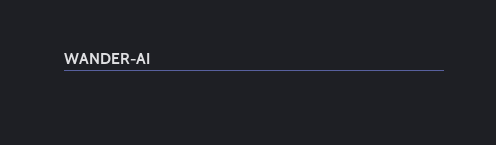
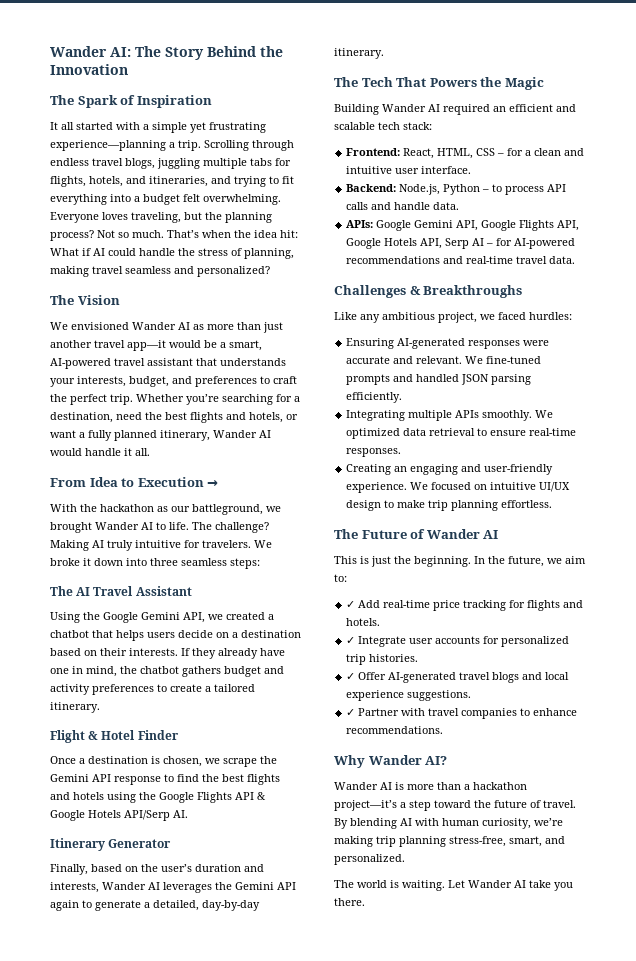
[64,53,150,64] WANDER-AI -> [50,46,283,60] [50,64,128,75] [50,95,212,108] [50,122,266,133] [50,140,294,151] [50,158,291,169] [50,176,294,187] [50,194,281,205] [50,212,272,223] [50,230,298,241] [50,248,294,259] [50,266,270,277] [50,295,120,305] [50,322,283,333] [50,340,262,351] [50,358,286,369] [50,376,297,387] [50,394,300,405] [50,412,298,423] [50,430,271,441] [50,448,150,456] [50,477,219,487] [50,504,281,515] [50,522,269,533] [50,540,272,551] [50,558,260,569] [50,586,192,596] [50,612,274,623] [50,630,301,641] [50,648,285,659] [50,666,284,677] [50,684,255,695] [50,702,100,713] [50,730,179,743] [50,756,277,767] [50,774,280,785] [50,792,266,803] [50,810,188,821] [50,838,172,851] [50,864,264,875] [50,882,296,893] [50,900,260,911] [334,48,384,59] [334,77,544,90] [334,104,576,115] [334,122,432,130] [346,148,585,159] [346,166,472,174] [346,184,567,195] [346,202,460,210] [346,220,580,231] [346,238,576,249] [346,256,576,264] [334,285,523,298] [334,312,572,323] [346,338,550,349] [346,356,542,364] [346,374,532,385] [346,392,403,403] [346,410,554,421] [346,428,577,439] [346,448,402,457] [346,464,554,475] [346,482,571,493] [346,500,553,511] [334,529,499,539] [334,556,586,567] [334,574,347,582] [346,600,584,611] [346,618,381,626] [346,636,570,647] [346,654,419,665] [346,672,570,683] [346,690,472,701] [346,708,578,719] [346,726,444,734] [334,755,448,768] [334,782,527,790] [334,800,576,811] [334,818,563,829] [334,836,565,847] [334,854,405,865] [334,880,573,891] [334,898,365,906] Wander AI: The Story Behind the Innovation // The Spark of Inspiration // It all started with a simple yet frustrating experience—planning a trip. Scrolling through endless travel blogs, juggling multiple tabs for flights, hotels, and itineraries, and trying to fit everything into a budget felt overwhelming. Everyone loves traveling, but the planning process? Not so much. That’s when the idea hit: What if AI could handle the stress of planning, making travel seamless and personalized? // The Vision // We envisioned Wander AI as more than just another travel app—it would be a smart, AI-powered travel assistant that understands your interests, budget, and preferences to craft the perfect trip. Whether you’re searching for a destination, need the best flights and hotels, or want a fully planned itinerary, Wander AI would handle it all. // From Idea to Execution → // With the hackathon as our battleground, we brought Wander AI to life. The challenge? Making AI truly intuitive for travelers. We broke it down into three seamless steps: // The AI Travel Assistant // Using the Google Gemini API, we created a chatbot that helps users decide on a destination based on their interests. If they already have one in mind, the chatbot gathers budget and activity preferences to create a tailored itinerary. // Flight & Hotel Finder // Once a destination is chosen, we scrape the Gemini API response to find the best flights and hotels using the Google Flights API & Google Hotels API/Serp AI. // Itinerary Generator // Finally, based on the user’s duration and interests, Wander AI leverages the Gemini API again to generate a detailed, day-by-day itinerary. // The Tech That Powers the Magic // Building Wander AI required an efficient and scalable tech stack: // Frontend: React, HTML, CSS – for a clean and intuitive user interface. // Backend: Node.js, Python – to process API calls and handle data. // APIs: Google Gemini API, Google Flights API, Google Hotels API, Serp AI – for AI-powered recommendations and real-time travel data. // Challenges & Breakthroughs // Like any ambitious project, we faced hurdles: // Ensuring AI-generated responses were accurate and relevant. We fine-tuned prompts and handled JSON parsing efficiently. // Integrating multiple APIs smoothly. We optimized data retrieval to ensure real-time responses. // Creating an engaging and user-friendly experience. We focused on intuitive UI/UX design to make trip planning effortless. // The Future of Wander AI // This is just the beginning. In the future, we aim to: // ✓ Add real-time price tracking for flights and hotels. // ✓ Integrate user accounts for personalized trip histories. // ✓ Offer AI-generated travel blogs and local experience suggestions. // ✓ Partner with travel companies to enhance recommendations. // Why Wander AI? // Wander AI is more than a hackathon project—it’s a step toward the future of travel. By blending AI with human curiosity, we’re making trip planning stress-free, smart, and personalized. // The world is waiting. Let Wander AI take you there.

